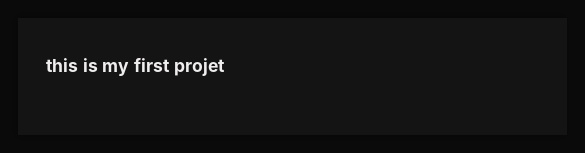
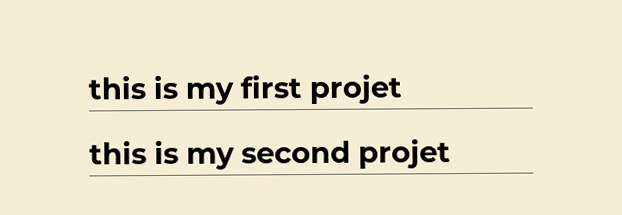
(225, 67) none -> [89,138,451,170] // this is my second projet

